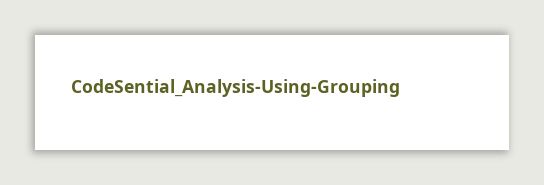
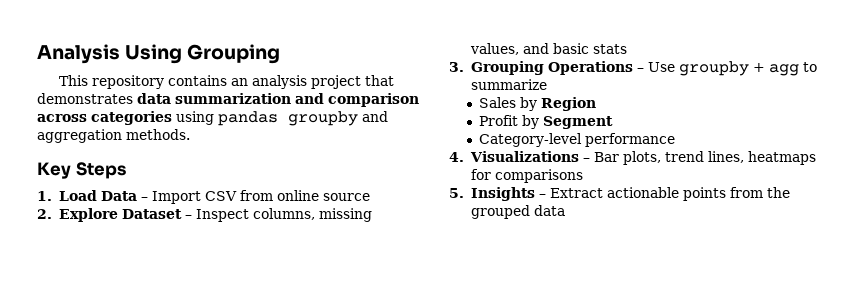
[71,79,400,97] CodeSential_Analysis-Using-Grouping -> [37,44,281,64] [58,75,394,89] [37,93,419,107] [37,111,388,126] [37,129,190,143] [37,162,126,179] [37,190,370,204] [37,208,372,222] [469,43,627,55] [449,61,817,76] [470,79,547,90] [478,97,596,111] [478,115,613,129] [478,133,675,147] [449,151,816,165] [470,169,583,183] [449,187,790,201] [470,205,565,219] Analysis Using Grouping // This repository contains an analysis project that demonstrates data summarization and comparison across categories using pandas groupby and aggregation methods. // Key Steps // 1. Load Data – Import CSV from online source // 2. Explore Dataset – Inspect columns, missing values, and basic stats // 3. Grouping Operations – Use groupby + agg to summarize // Sales by Region // Profit by Segment // Category-level performance // 4. Visualizations – Bar plots, trend lines, heatmaps for comparisons // 5. Insights – Extract actionable points from the grouped data

